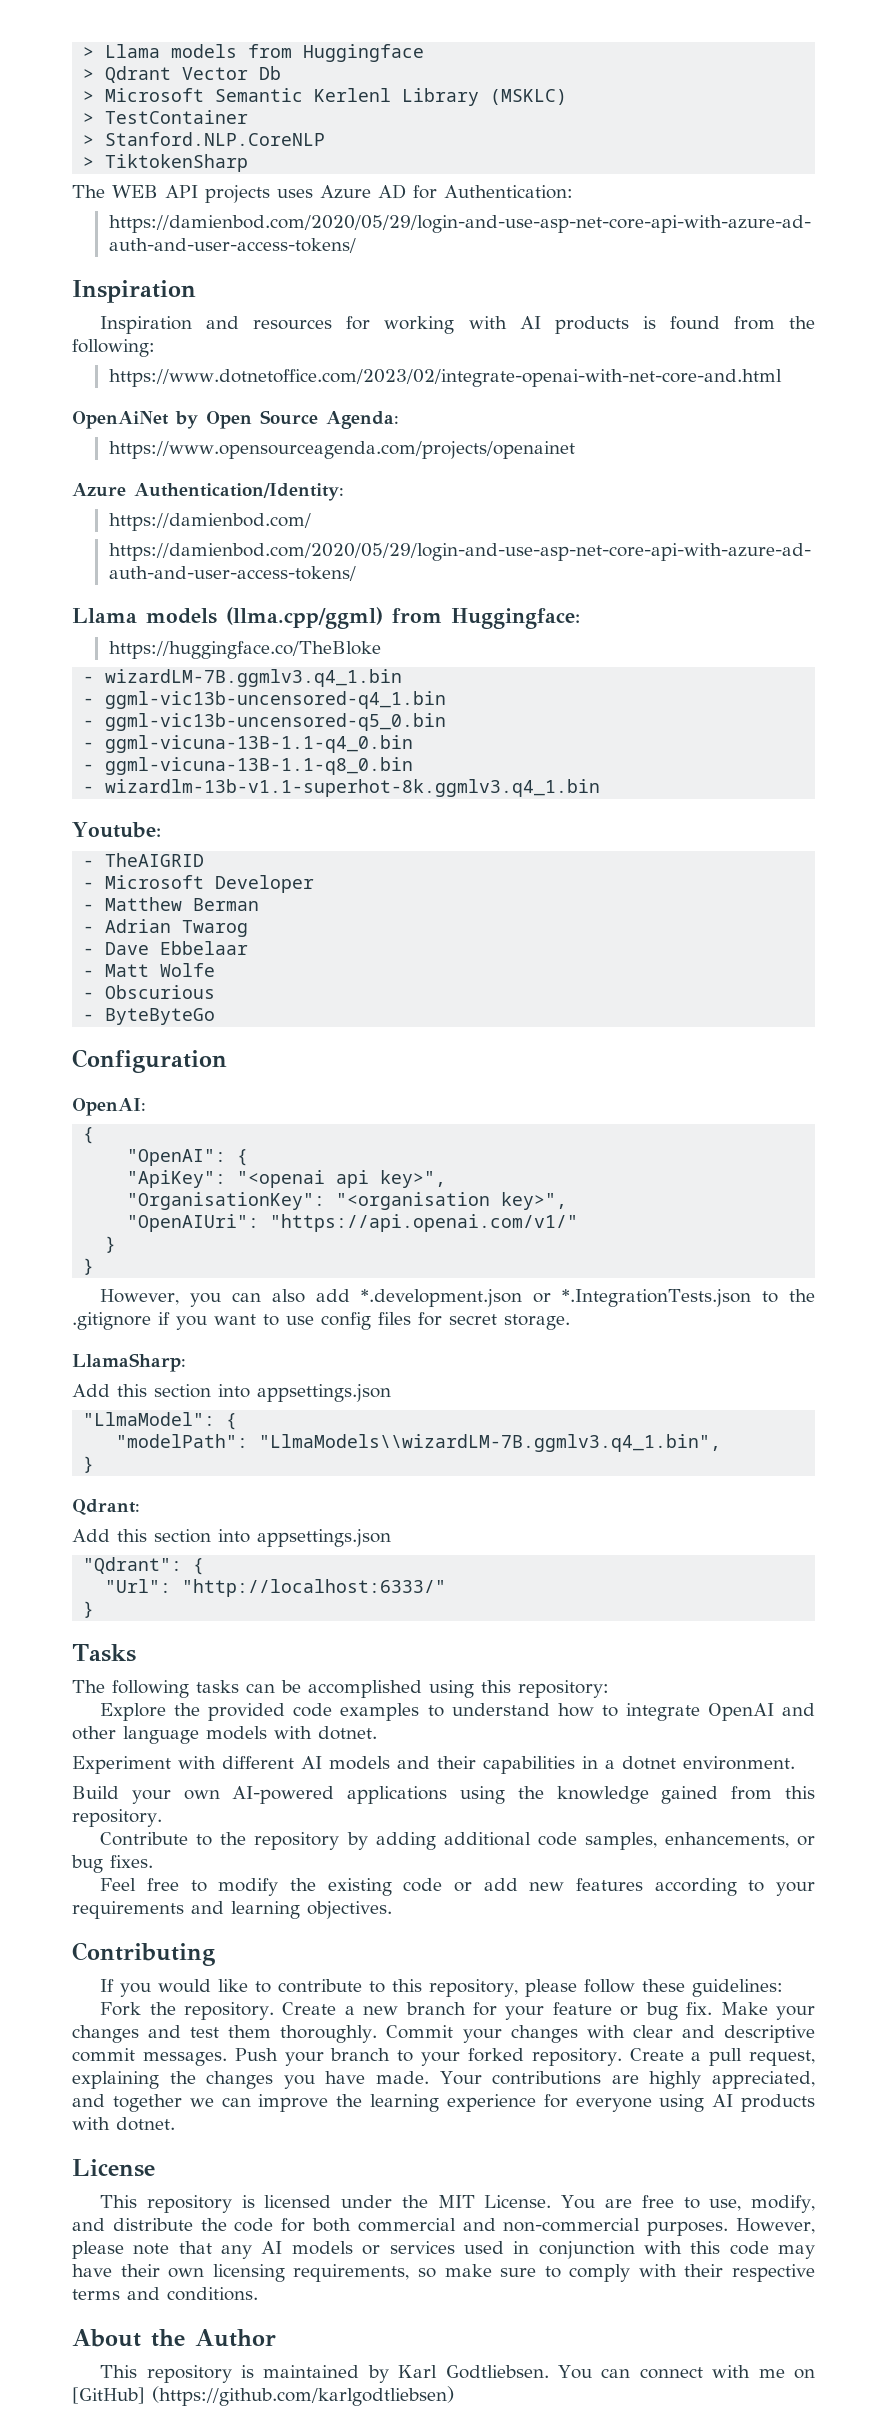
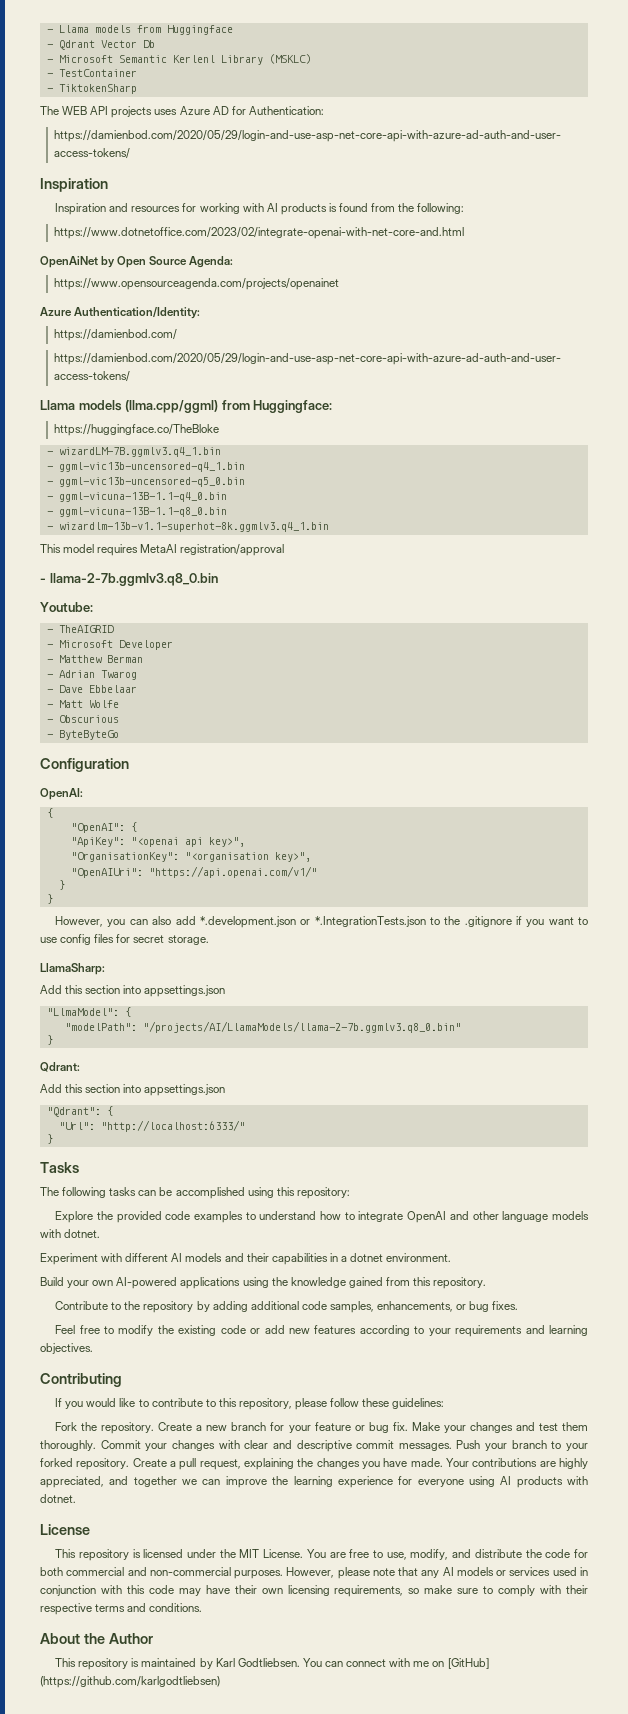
[83,47,95,58] > -> [46,29,53,33] -
[83,69,95,80] > -> [46,44,53,48] -
[83,91,95,102] > -> [46,59,53,63] -
[83,113,95,124] > -> [46,73,53,77] -
[83,132,326,146] [83,157,95,168] > Stanford.NLP.CoreNLP // > -> [46,88,53,92] -
(601, 788) none -> [40,544,285,556] [40,573,218,586] // This model requires MetaAI registration/approval // - llama-2-7b.ggmlv3.q8_0.bin
[259,1434,722,1452] "LlmaModels\\wizardLM-7B.ggmlv3.q4_1.bin", -> [142,1021,461,1033] "/projects/AI/LlamaModels/llama-2-7b.ggmlv3.q8_0.bin"

